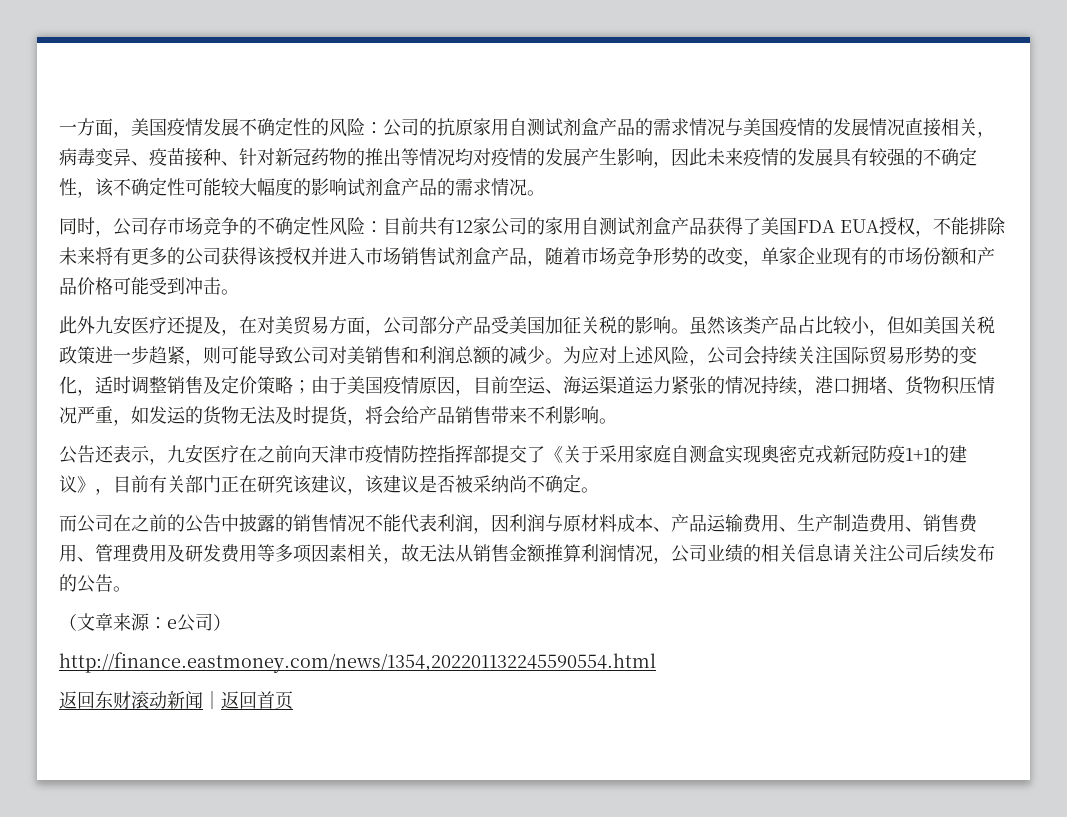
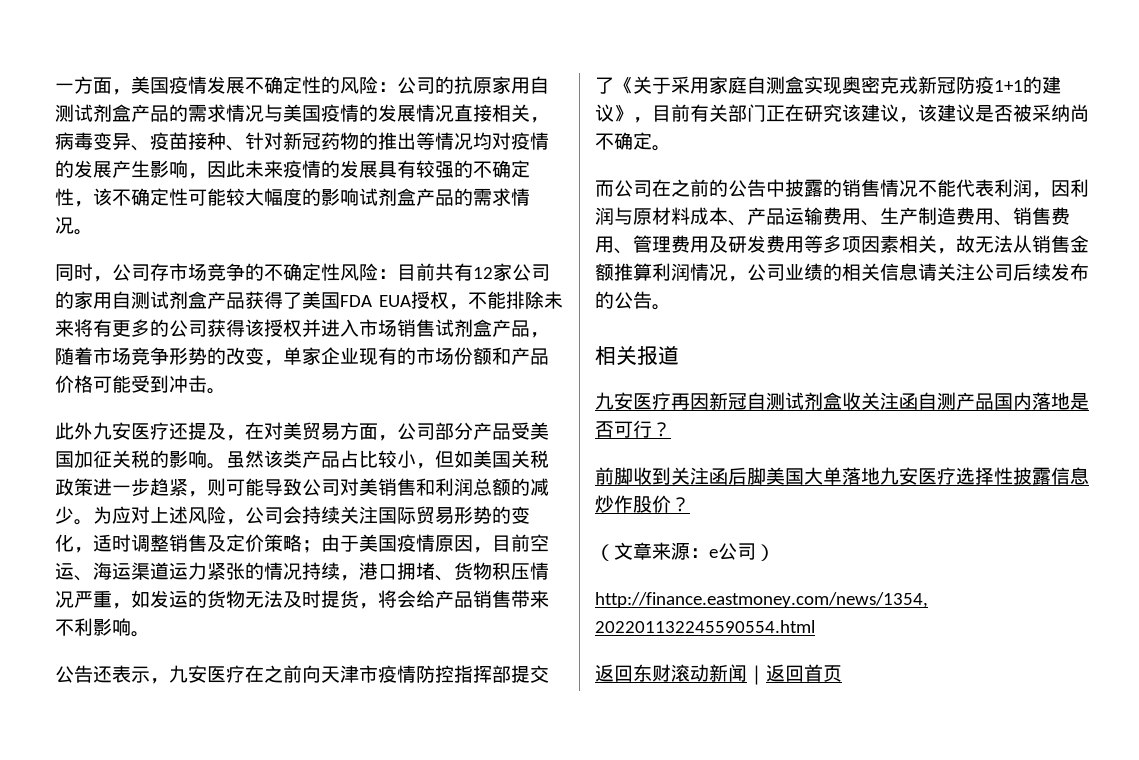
(131, 589) none -> [595,345,679,366] [595,392,1089,410] [595,420,671,438] [595,467,1089,485] [595,495,690,513] // 相关报道 // 九安医疗再因新冠自测试剂盒收关注函自测产品国内落地是否可行？ // 前脚收到关注函后脚美国大单落地九安医疗选择性披露信息炒作股价？

